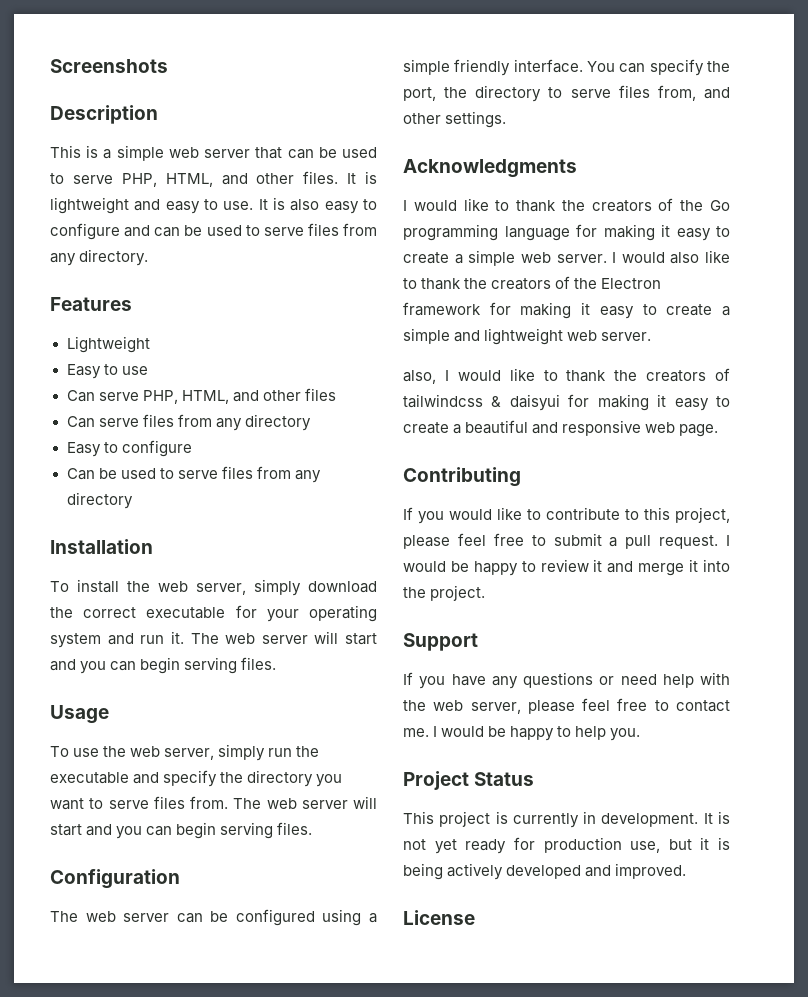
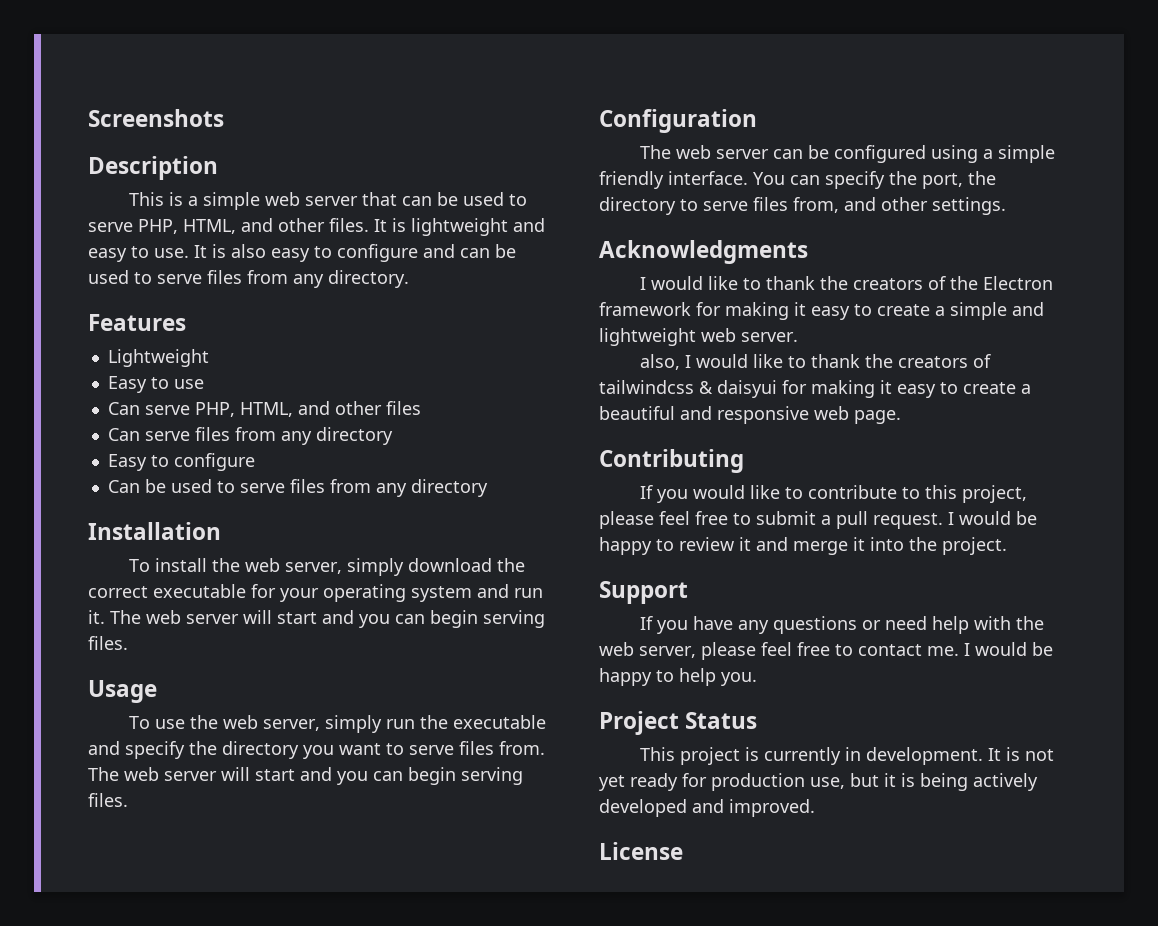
[710,200,730,211] [403,224,730,241] [403,250,730,266] [403,276,598,290] Go programming language for making it easy to create a simple web server. I would also like to thank the creators of the -> (979, 283) none

